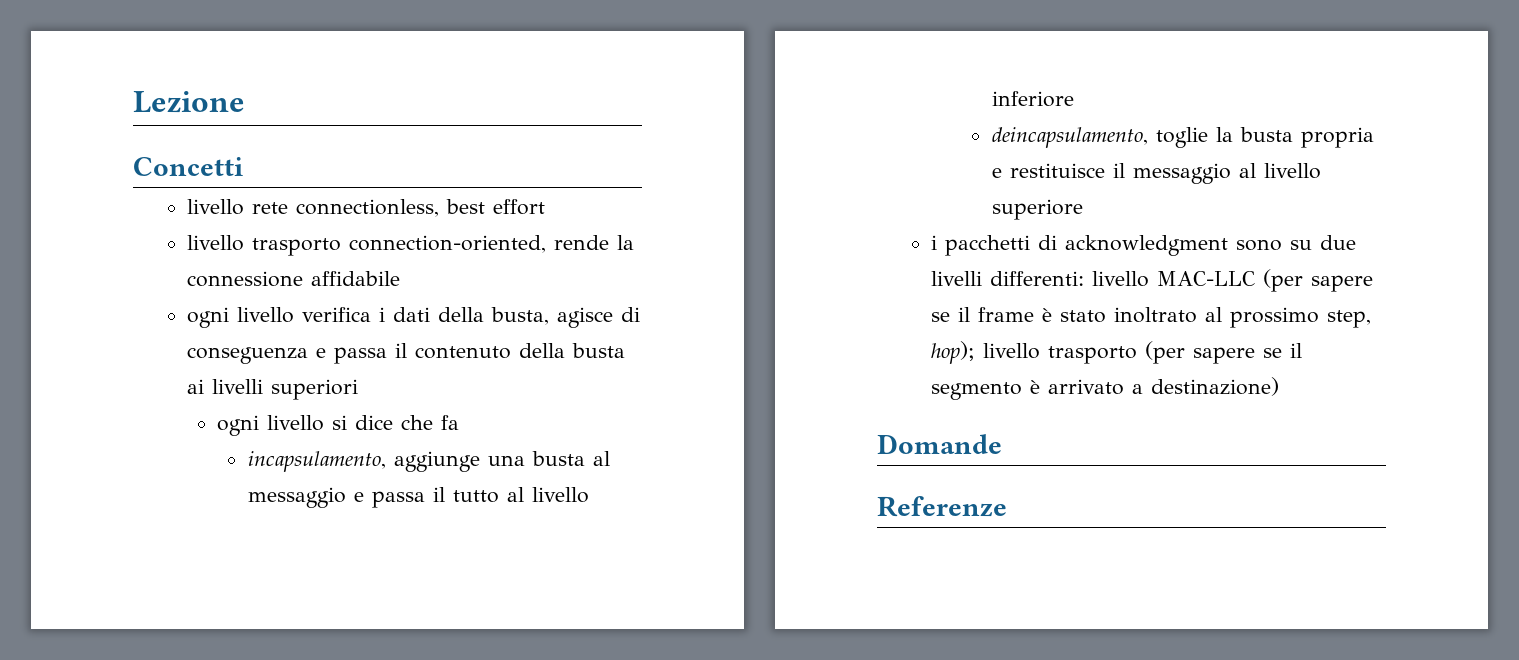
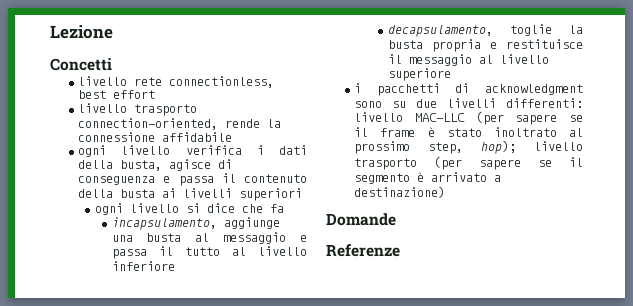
[991,127,1148,148] deincapsulamento, -> [387,25,493,37] decapsulamento,

